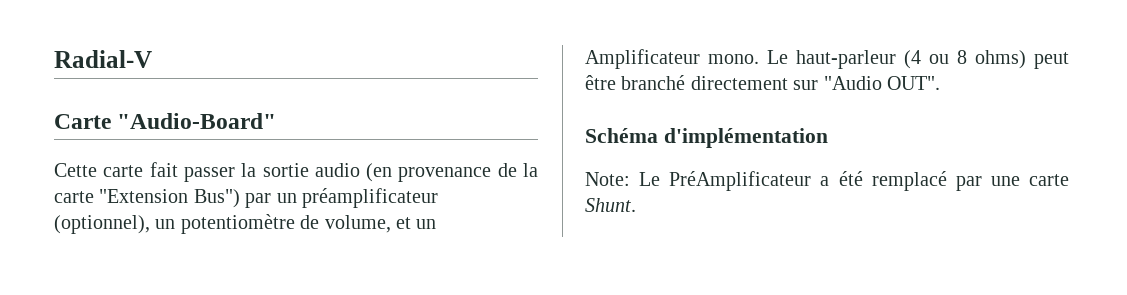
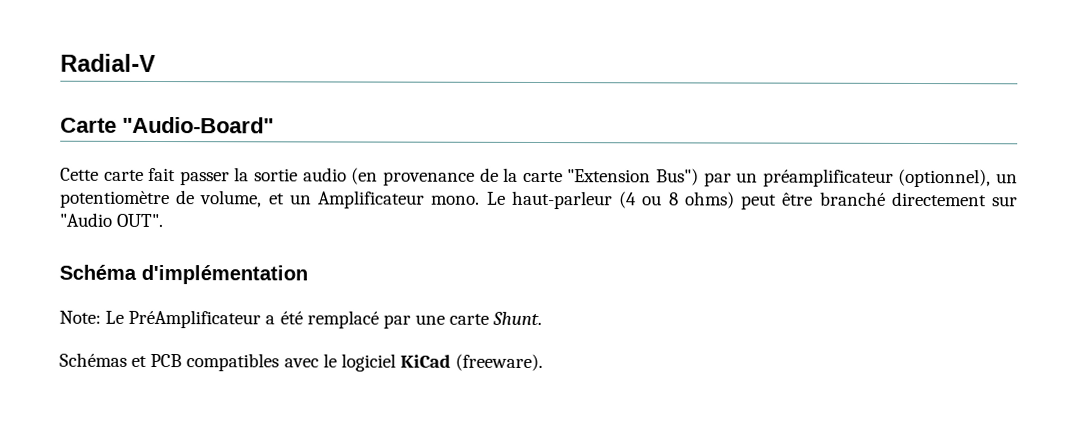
(636, 205) none -> [59,352,544,372] // Schémas et PCB compatibles avec le logiciel KiCad (freeware).

